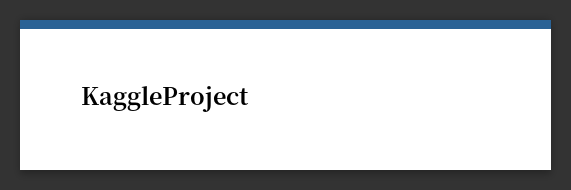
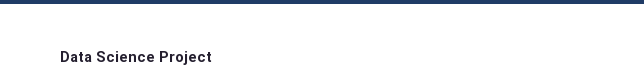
[81,86,249,112] KaggleProject -> [60,51,212,65] Data Science Project

